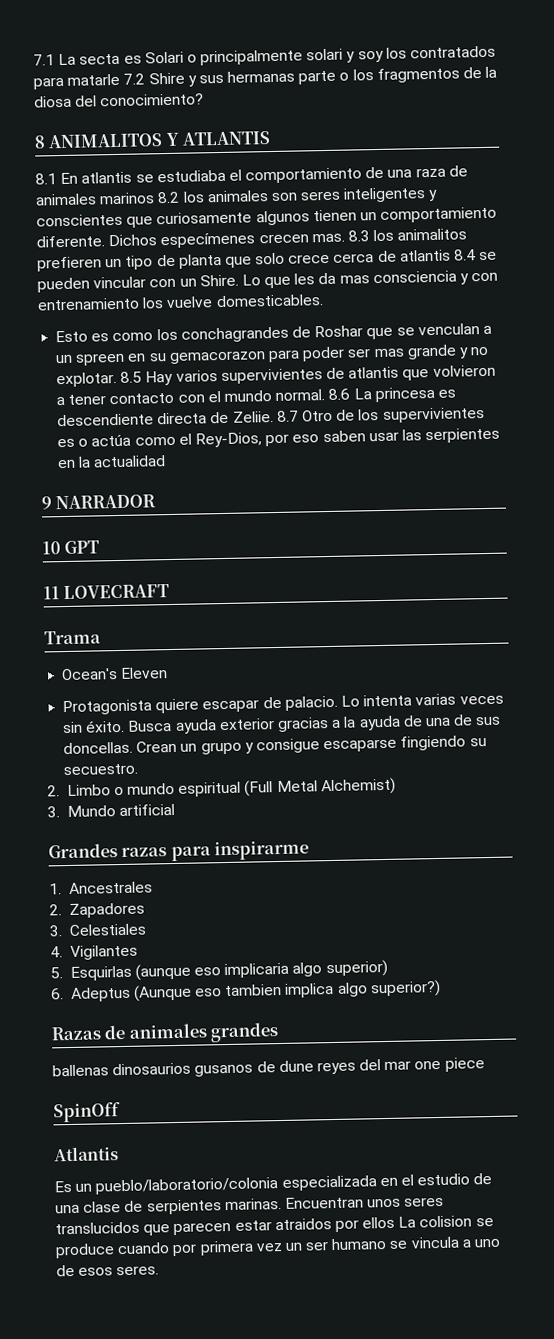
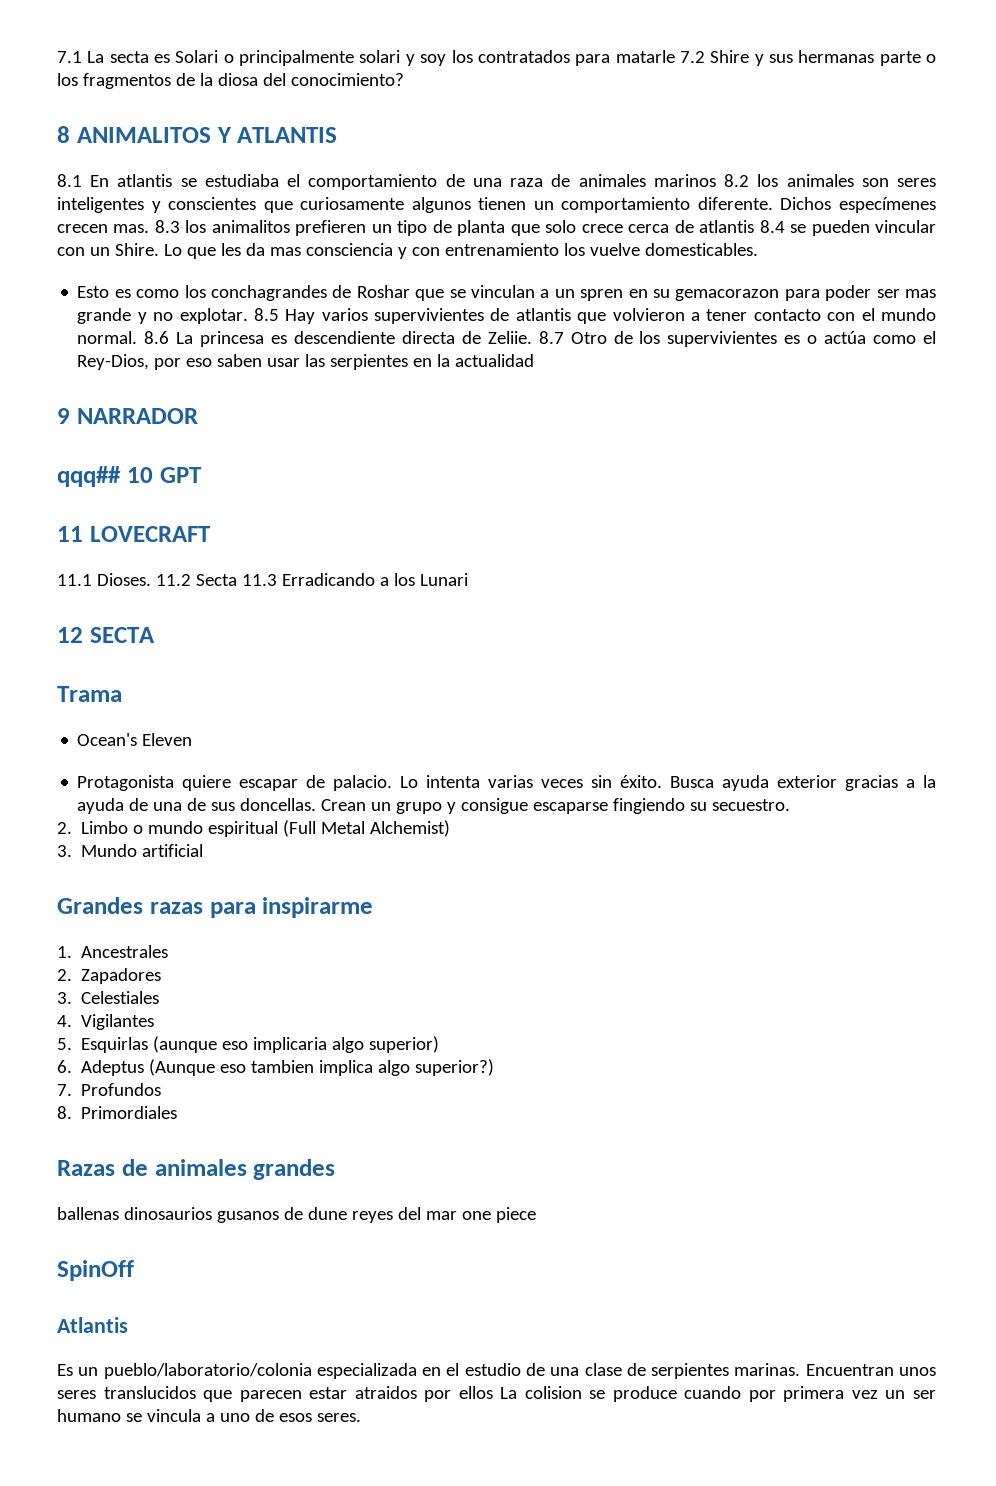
[417,323,480,336] venculan -> [470,285,535,298] vinculan
[75,352,126,366] spreen -> [580,289,624,301] spren
(157, 502) none -> [57,466,121,487] qqq##
(171, 592) none -> [57,573,468,586] [57,627,155,643] // 11.1 Dioses. 11.2 Secta 11.3 Erradicando a los Lunari // 12 SECTA
(441, 988) none -> [57,1083,162,1096] [57,1106,178,1119] // 7. Profundos // 8. Primordiales

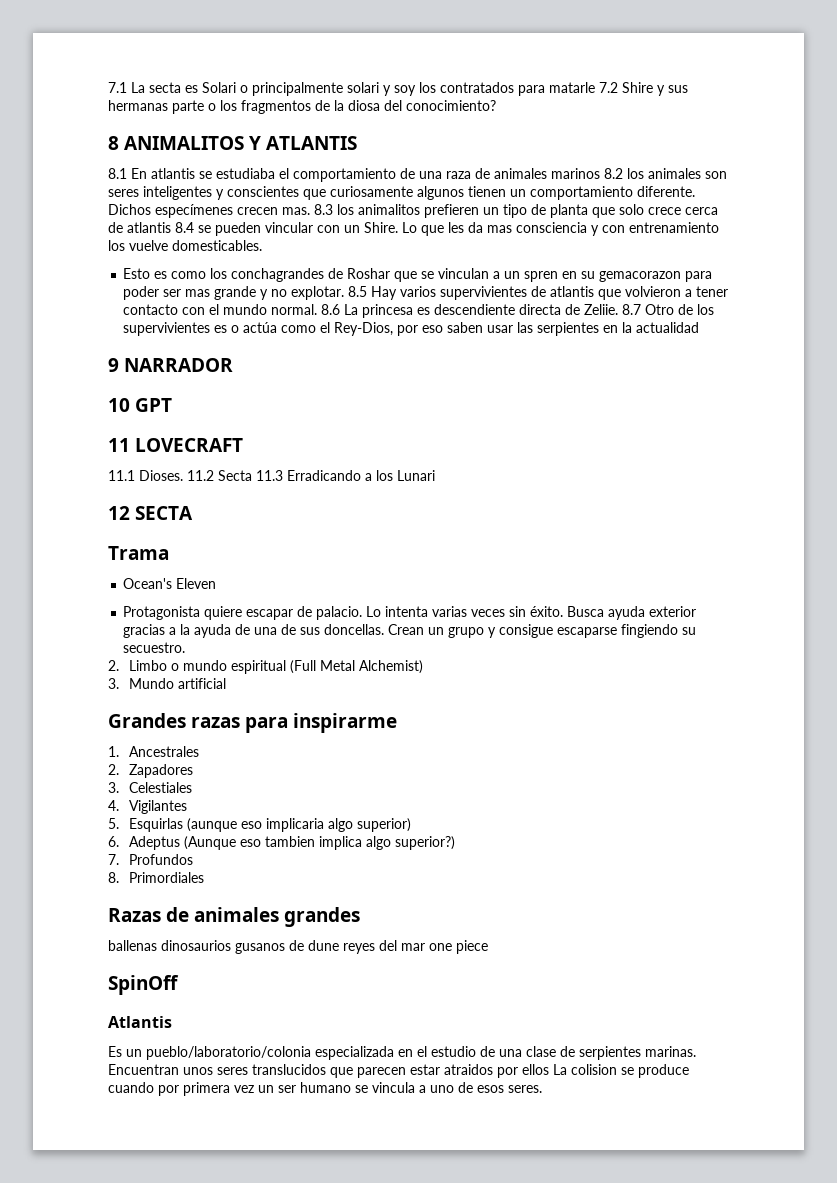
[57,466,121,487] qqq## -> (234, 365) none

